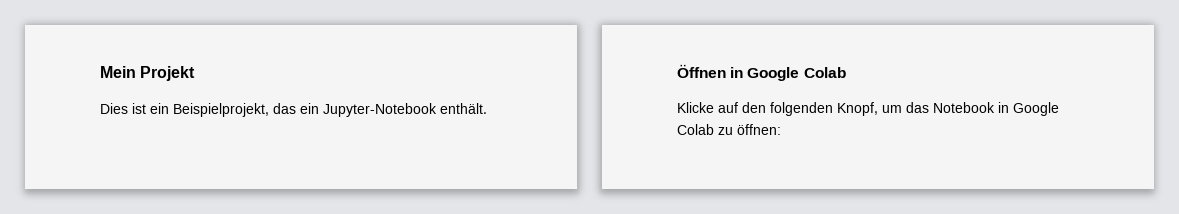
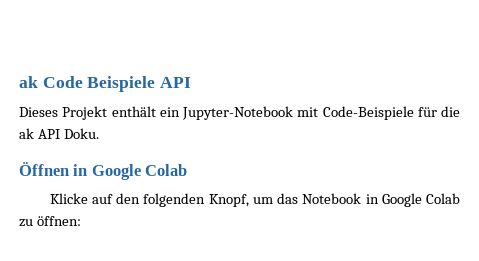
[100,66,196,81] [100,103,487,117] Mein Projekt // Dies ist ein Beispielprojekt, das ein Jupyter-Notebook enthält. -> [19,76,192,92] [19,106,460,120] [19,128,99,139] ak Code Beispiele API // Dieses Projekt enthält ein Jupyter-Notebook mit Code-Beispiele für die ak API Doku.

